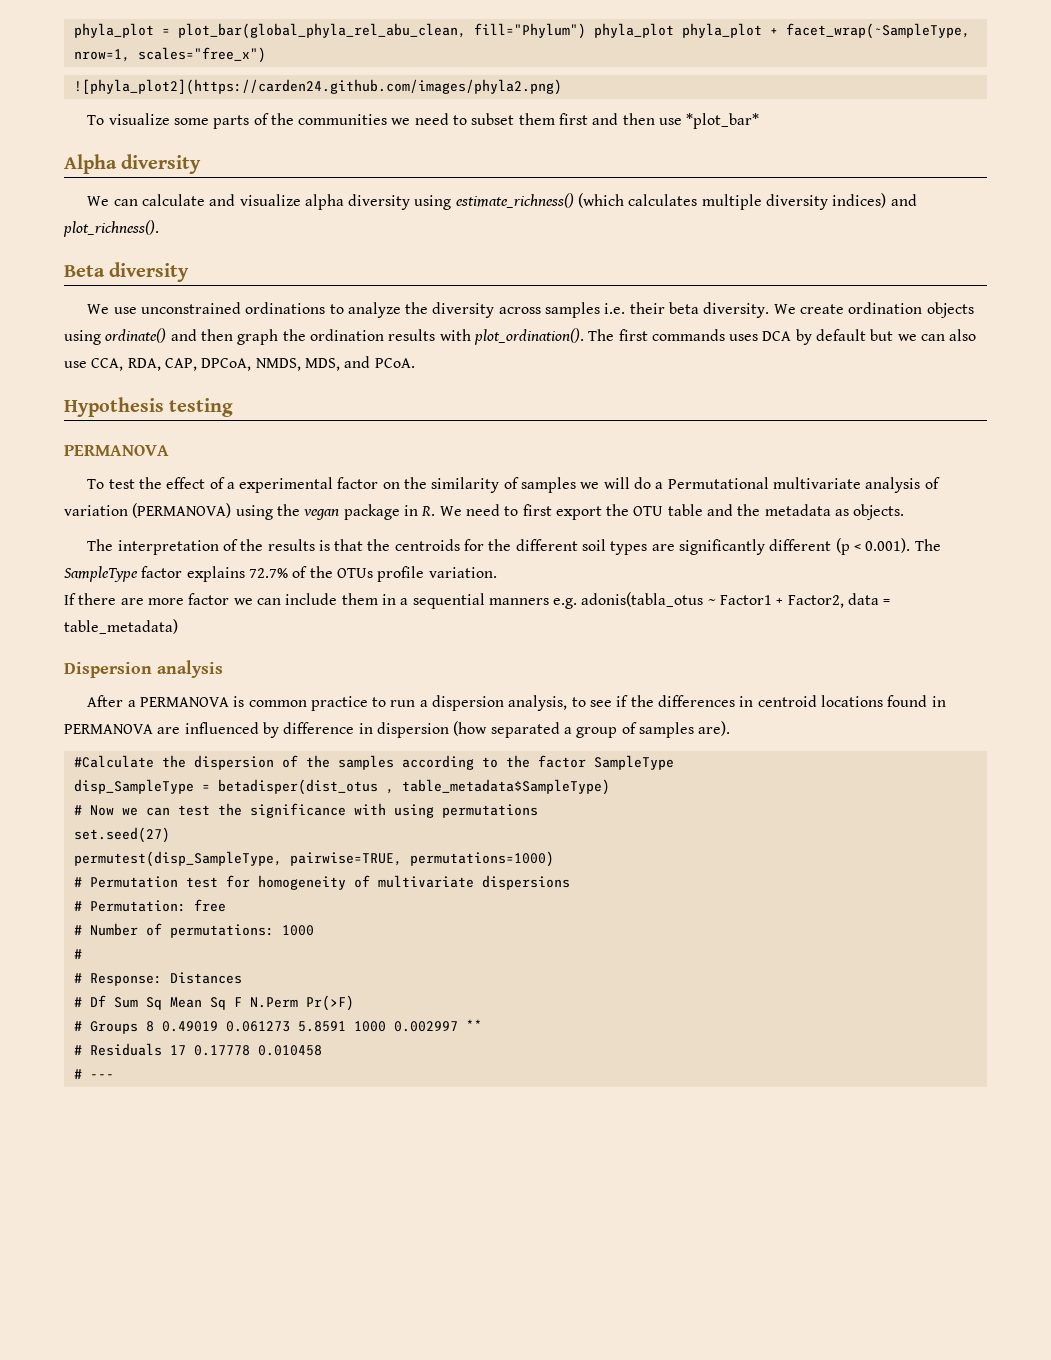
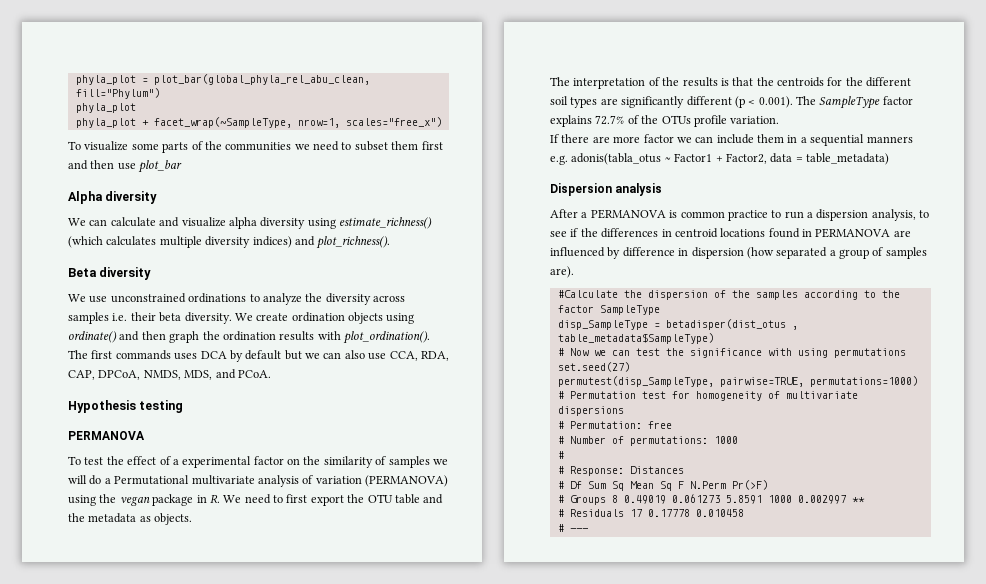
[593,23,674,38] phyla_plot -> [75,103,136,113] // phyla_plot //
[73,79,562,95] // ![phyla_plot2](https://carden24.github.com/images/phyla2.png) -> (442, 122) none
[686,113,760,129] *plot_bar* -> [138,160,183,173] plot_bar

